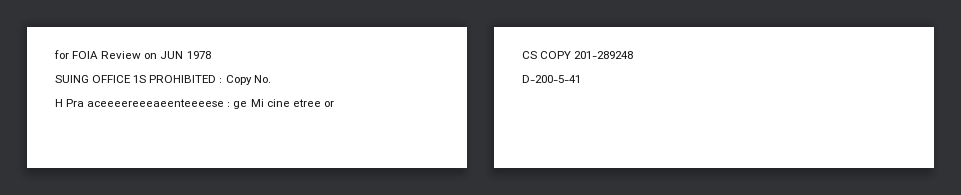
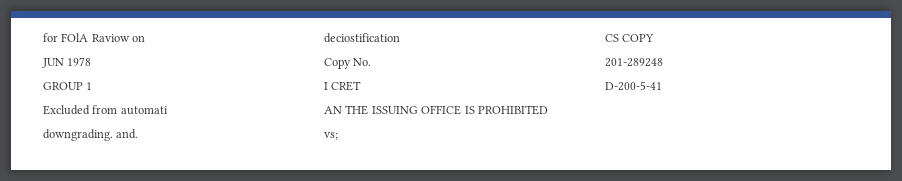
[101,51,142,59] Review -> [91,34,130,42] Raviow
(158, 56) none -> (146, 38) //
[55,75,271,85] [55,99,334,109] SUING OFFICE 1S PROHIBITED : Copy No. // H Pra aceeeereeeaeenteeeese : ge Mi cine etree or -> [43,82,93,90] [43,105,168,115] [43,129,139,141] [324,33,400,43] [324,58,372,69] [324,81,362,91] [324,105,548,115] [324,132,338,140] GROUP 1 // Excluded from automati // downgrading. and. // deciostification // Copy No. // I CRET // AN THE ISSUING OFFICE IS PROHIBITED // vs;
(572, 55) none -> (655, 38) //

